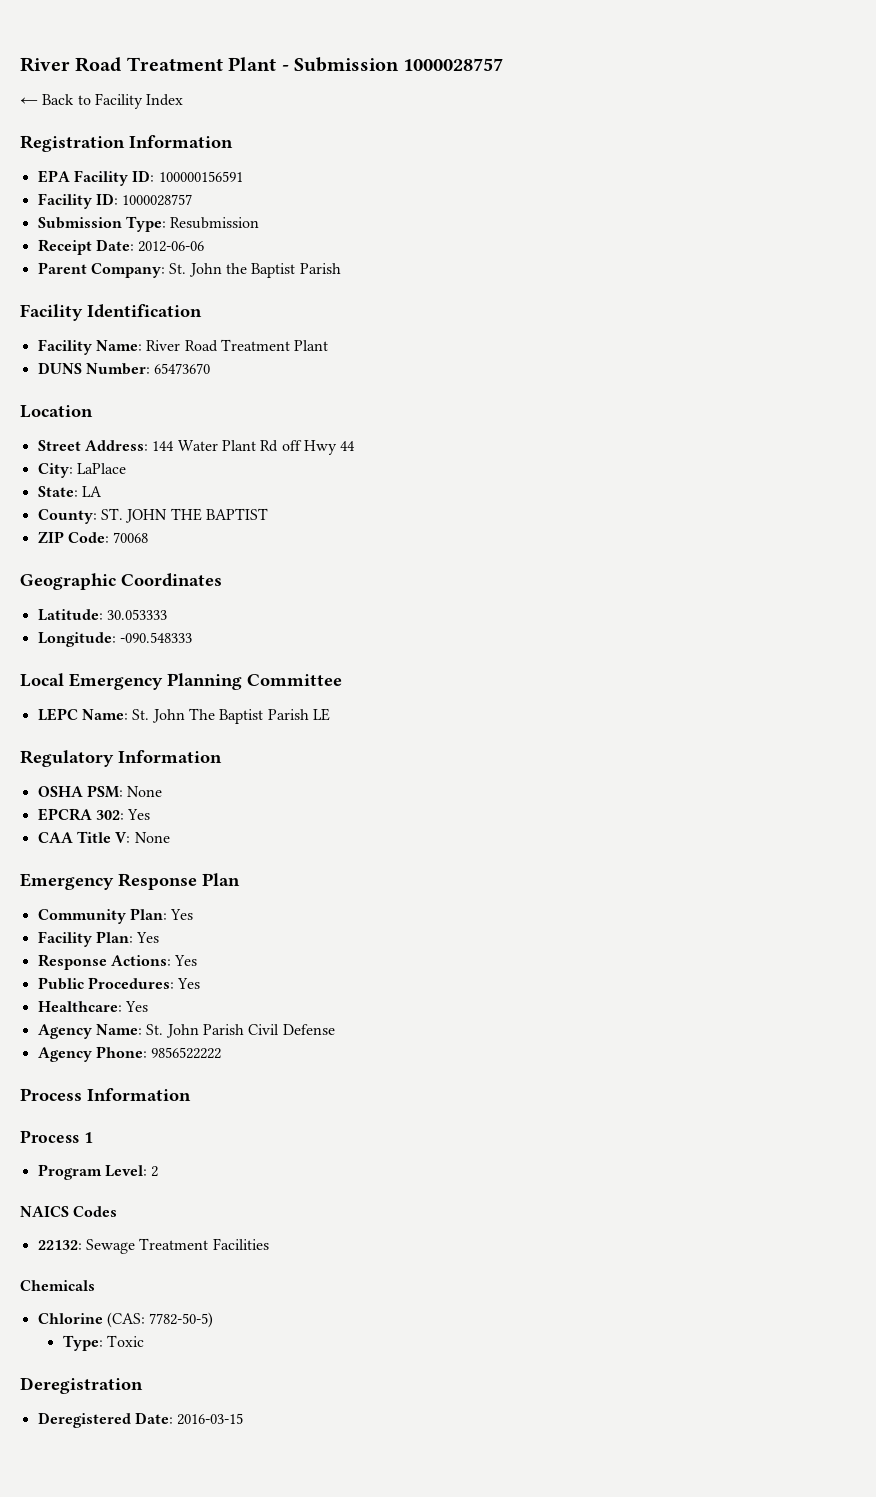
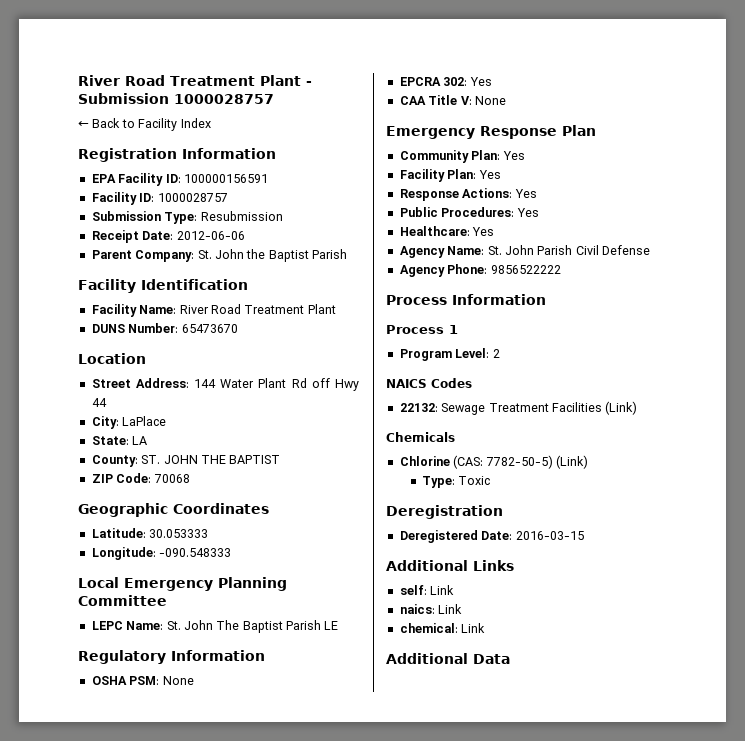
(269, 1244) none -> [605,401,638,415] (Link)
(214, 1320) none -> [555,455,588,469] (Link)
(244, 1419) none -> [386,560,514,571] [399,585,455,595] [399,604,463,614] [399,623,486,633] [386,653,510,664] // Additional Links // self: Link // naics: Link // chemical: Link // Additional Data

